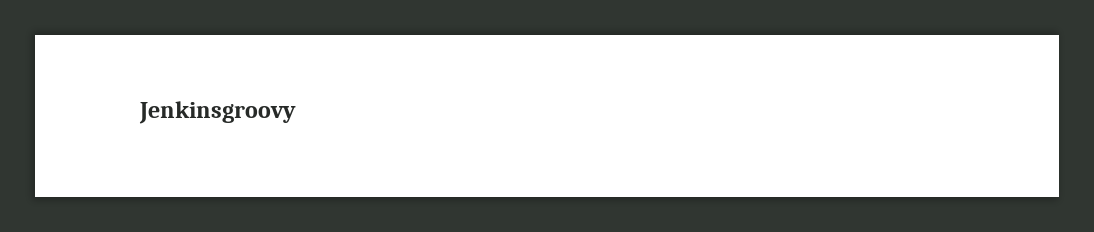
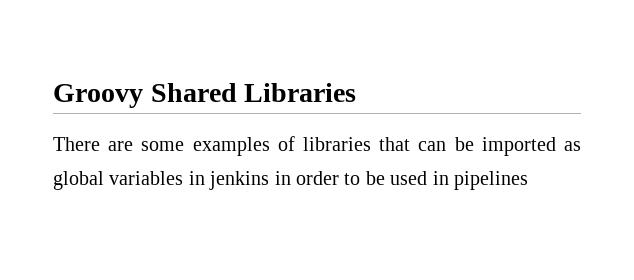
[139,101,296,124] Jenkinsgroovy -> [53,83,357,108] [53,136,581,156] [53,171,528,190] Groovy Shared Libraries // There are some examples of libraries that can be imported as global variables in jenkins in order to be used in pipelines

